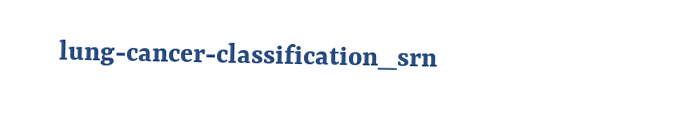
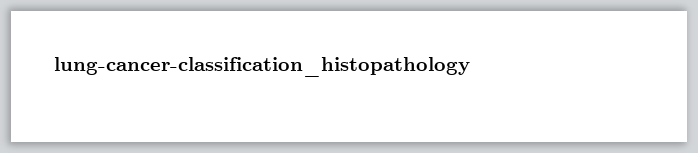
[58,39,438,72] lung-cancer-classification_srn -> [54,57,470,77] lung-cancer-classification_histopathology

